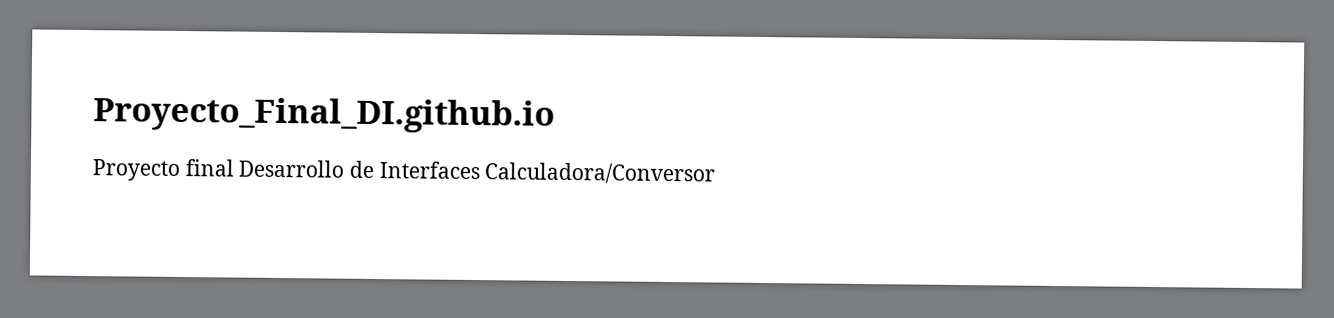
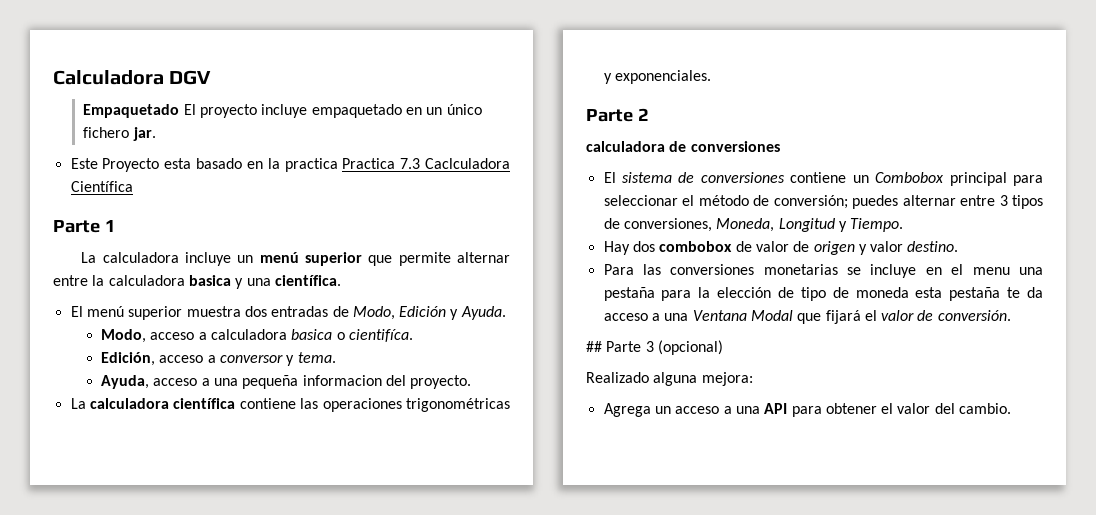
[93,96,555,134] [92,159,716,185] Proyecto_Final_DI.github.io // Proyecto final Desarrollo de Interfaces Calculadora/Conversor -> [53,70,212,85] [83,104,482,118] [83,127,156,141] [70,158,510,172] [70,181,133,192] [53,220,116,233] [81,252,511,266] [53,275,341,289] [70,306,506,320] [100,329,413,343] [100,352,336,366] [100,375,472,389] [70,398,510,412] [603,70,711,84] [586,108,649,122] [586,141,780,152] [603,172,1043,186] [603,195,1043,209] [603,218,904,232] [603,241,959,255] [603,264,1043,278] [603,287,1043,301] [603,310,1011,324] [586,340,723,355] [586,372,753,386] [603,403,1012,417] Calculadora DGV // Empaquetado El proyecto incluye empaquetado en un único fichero jar. // Este Proyecto esta basado en la practica Practica 7.3 Caclculadora Científica // Parte 1 // La calculadora incluye un menú superior que permite alternar entre la calculadora basica y una científica. // El menú superior muestra dos entradas de Modo, Edición y Ayuda. // Modo, acceso a calculadora basica o cientifíca. // Edición, acceso a conversor y tema. // Ayuda, acceso a una pequeña informacion del proyecto. // La calculadora científica contiene las operaciones trigonométricas y exponenciales. // Parte 2 // calculadora de conversiones // El sistema de conversiones contiene un Combobox principal para seleccionar el método de conversión; puedes alternar entre 3 tipos de conversiones, Moneda, Longitud y Tiempo. // Hay dos combobox de valor de origen y valor destino. // Para las conversiones monetarias se incluye en el menu una pestaña para la elección de tipo de moneda esta pestaña te da acceso a una Ventana Modal que fijará el valor de conversión. // ## Parte 3 (opcional) // Realizado alguna mejora: // Agrega un acceso a una API para obtener el valor del cambio.

